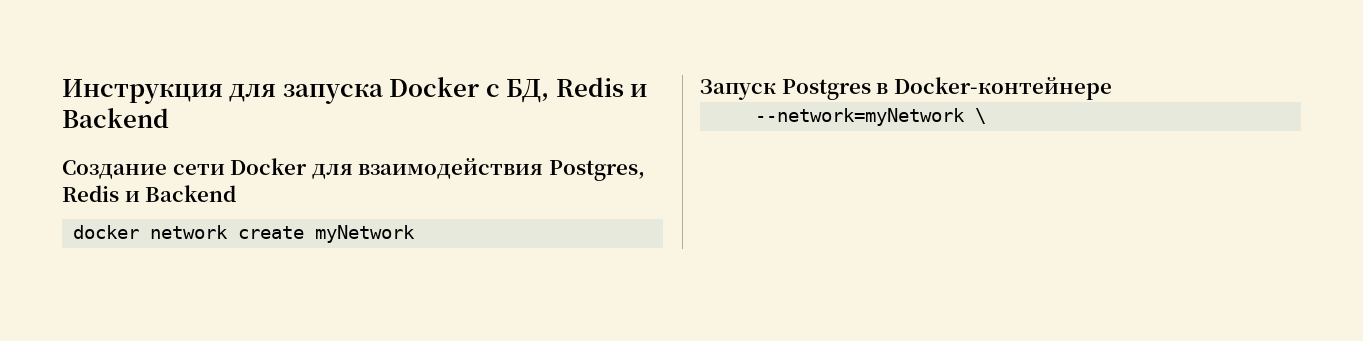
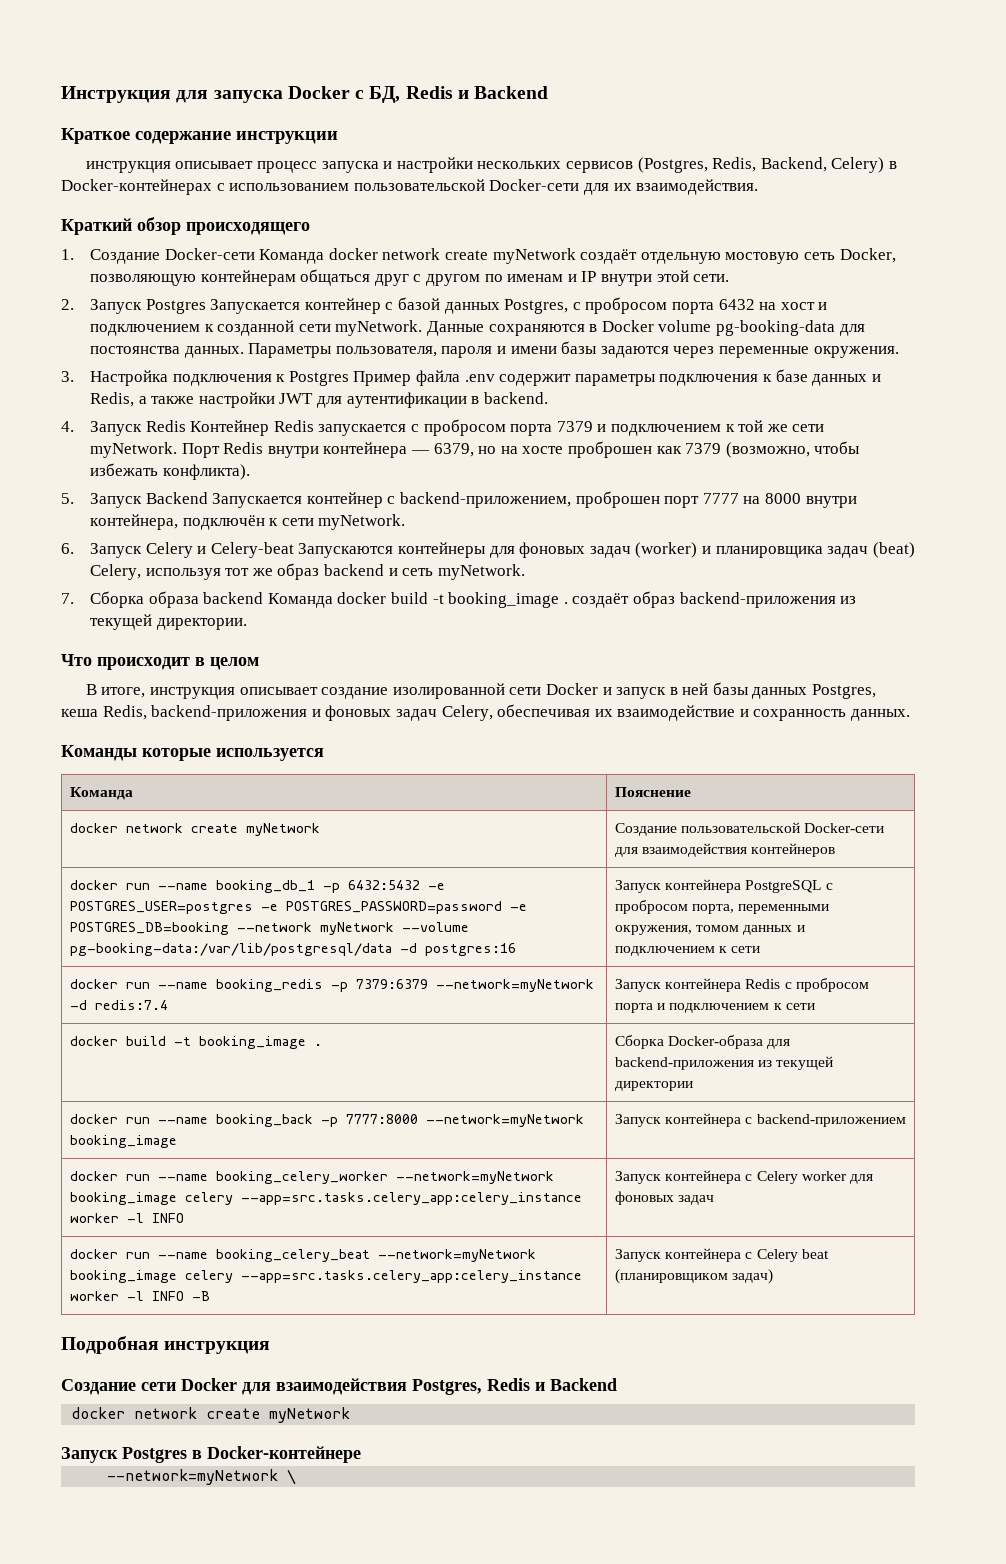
(169, 118) none -> [61,128,338,144] [85,157,897,173] [61,179,759,195] [61,217,310,235] [61,248,896,264] [90,269,730,286] [61,297,828,314] [90,320,865,336] [90,341,899,358] [61,369,881,386] [90,392,548,408] [61,419,825,436] [90,441,861,458] [90,463,250,480] [61,491,857,508] [90,514,406,530] [61,542,915,558] [90,563,525,580] [61,591,857,608] [90,614,247,630] [61,654,259,670] [85,682,877,699] [61,704,911,721] [61,745,324,761] [69,787,133,800] [614,787,691,797] [69,823,320,836] [614,822,885,836] [614,843,836,857] [69,880,445,893] [69,901,527,914] [69,922,469,935] [69,943,516,956] [614,879,833,893] [614,900,830,914] [614,925,805,935] [614,946,761,956] [69,979,594,992] [69,1000,168,1010] [614,978,869,992] [614,1003,815,1013] [69,1036,322,1049] [614,1035,791,1049] [614,1056,834,1070] [614,1081,693,1091] [69,1114,584,1127] [69,1135,177,1148] [614,1113,906,1127] [69,1171,554,1184] [69,1192,582,1205] [69,1213,184,1223] [614,1170,873,1184] [614,1191,715,1205] [69,1249,536,1262] [69,1270,582,1283] [69,1291,210,1301] [614,1248,829,1262] [614,1269,774,1284] [61,1336,271,1354] // Краткое содержание инструкции // инструкция описывает процесс запуска и настройки нескольких сервисов (Postgres, Redis, Backend, Celery) в Docker-контейнерах с использованием пользовательской Docker-сети для их взаимодействия. // Краткий обзор происходящего // 1. Создание Docker-сети Команда docker network create myNetwork создаёт отдельную мостовую сеть Docker, позволяющую контейнерам общаться друг с другом по именам и IP внутри этой сети. // 2. Запуск Postgres Запускается контейнер с базой данных Postgres, с пробросом порта 6432 на хост и подключением к созданной сети myNetwork. Данные сохраняются в Docker volume pg-booking-data для постоянства данных. Параметры пользователя, пароля и имени базы задаются через переменные окружения. // 3. Настройка подключения к Postgres Пример файла .env содержит параметры подключения к базе данных и Redis, а также настройки JWT для аутентификации в backend. // 4. Запуск Redis Контейнер Redis запускается с пробросом порта 7379 и подключением к той же сети myNetwork. Порт Redis внутри контейнера — 6379, но на хосте проброшен как 7379 (возможно, чтобы избежать конфликта). // 5. Запуск Backend Запускается контейнер с backend-приложением, проброшен порт 7777 на 8000 внутри контейнера, подключён к сети myNetwork. // 6. Запуск Celery и Celery-beat Запускаются контейнеры для фоновых задач (worker) и планировщика задач (beat) Celery, используя тот же образ backend и сеть myNetwork. // 7. Сборка образа backend Команда docker build -t booking_image . создаёт образ backend-приложения из текущей директории. // Что происходит в целом // В итоге, инструкция описывает создание изолированной сети Docker и запуск в ней базы данных Postgres, кеша Redis, backend-приложения и фоновых задач Celery, обеспечивая их взаимодействие и сохранность данных. // Команды которые используется // Команда | Пояснение // docker network create myNetwork | Создание пользовательской Docker-сети для взаимодействия контейнеров // docker run --name booking_db_1 -p 6432:5432 -e POSTGRES_USER=postgres -e POSTGRES_PASSWORD=password -e POSTGRES_DB=booking --network myNetwork --volume pg-booking-data:/var/lib/postgresql/data -d postgres:16 | Запуск контейнера PostgreSQL с пробросом порта, переменными окружения, томом данных и подключением к сети // docker run --name booking_redis -p 7379:6379 --network=myNetwork -d redis:7.4 | Запуск контейнера Redis с пробросом порта и подключением к сети // docker build -t booking_image . | Сборка Docker-образа для backend-приложения из текущей директории // docker run --name booking_back -p 7777:8000 --network=myNetwork booking_image | Запуск контейнера с backend-приложением // docker run --name booking_celery_worker --network=myNetwork booking_image celery --app=src.tasks.celery_app:celery_instance worker -l INFO | Запуск контейнера с Celery worker для фоновых задач // docker run --name booking_celery_beat --network=myNetwork booking_image celery --app=src.tasks.celery_app:celery_instance worker -l INFO -B | Запуск контейнера с Celery beat (планировщиком задач) // Подробная инструкция

